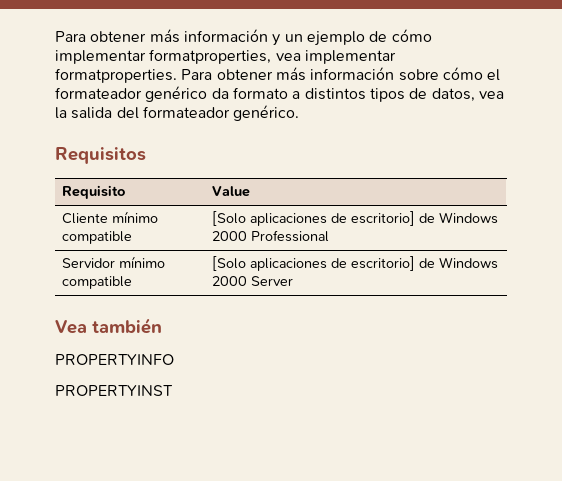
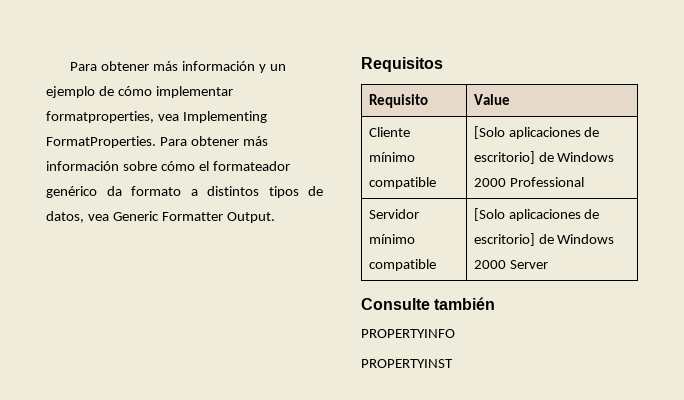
[304,50,396,64] [55,68,177,83] implementar formatproperties. -> [182,111,267,123] [46,136,156,148] Implementing FormatProperties.
[55,105,300,121] la salida del formateador genérico. -> [112,211,275,223] Generic Formatter Output.
[55,320,87,334] Vea -> [361,298,430,310] Consulte

